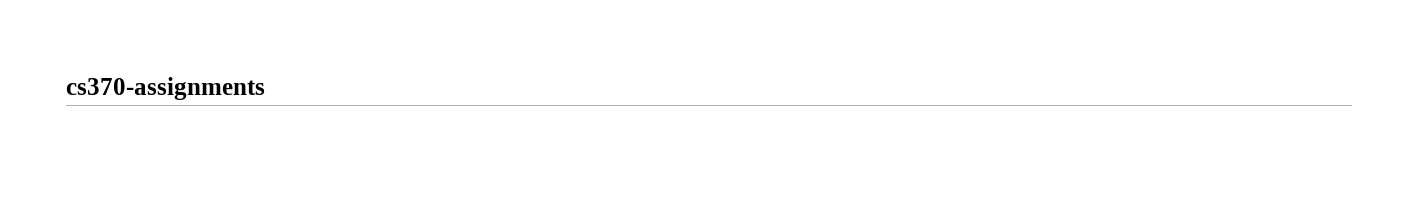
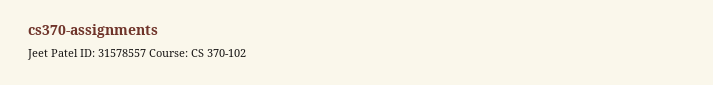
(265, 88) none -> [27,49,246,60] // Jeet Patel ID: 31578557 Course: CS 370-102

